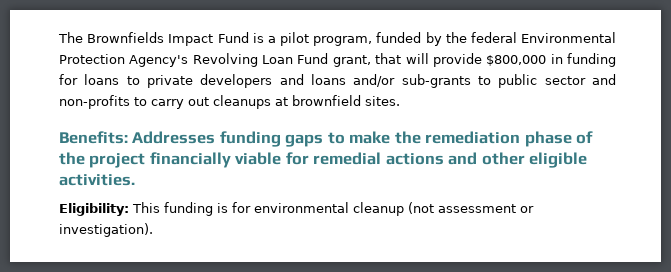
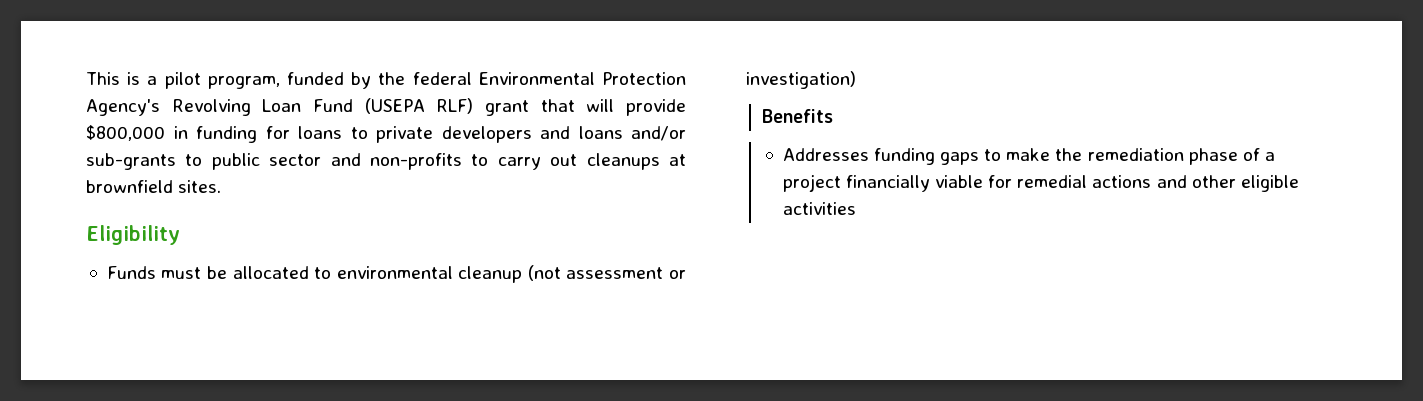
[58,32,249,46] The Brownfields Impact Fund -> [86,72,120,85] This
[332,55,371,67] grant, -> [364,98,529,116] (USEPA RLF) grant
[59,131,128,144] Benefits: -> [86,225,180,245] [106,265,687,283] [745,71,856,89] [761,109,833,123] Eligibility // Funds must be allocated to environmental cleanup (not assessment or investigation) // Benefits //
[59,152,85,165] the -> [1264,152,1275,161] a
[59,174,135,186] [59,202,534,216] [59,223,153,237] activities. // Eligibility: This funding is for environmental cleanup (not assessment or investigation). -> [782,202,856,215] activities

